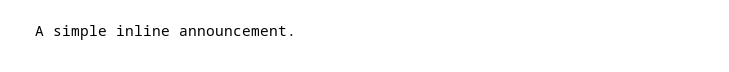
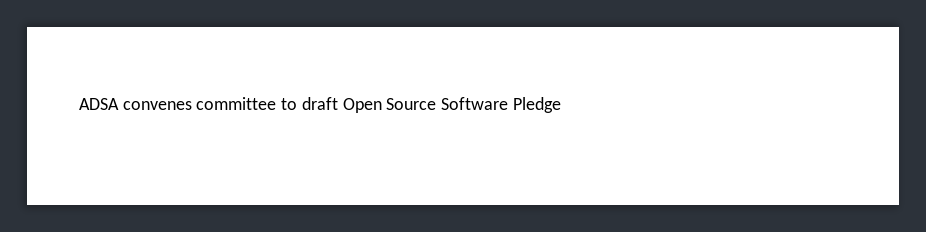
[35,25,296,40] A simple inline announcement. -> [79,97,561,113] ADSA convenes committee to draft Open Source Software Pledge

